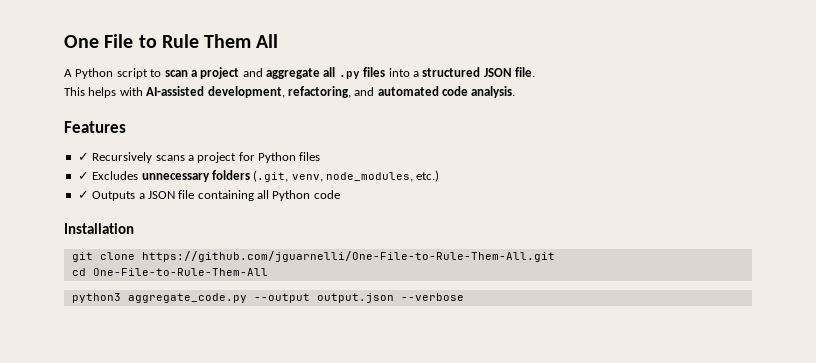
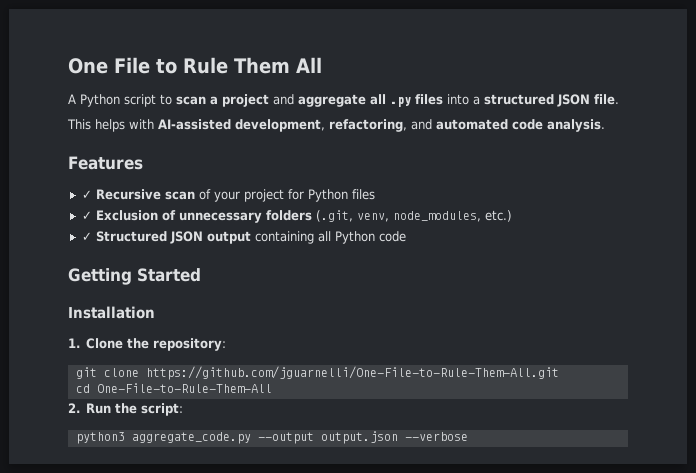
[92,152,194,163] Recursively scans a -> [95,189,240,202] Recursive scan of your
[92,171,139,180] Excludes -> [95,210,176,221] Exclusion of
[92,190,195,201] Outputs a JSON file -> [95,231,251,244] Structured JSON output
(340, 194) none -> [68,268,201,285] // Getting Started
(134, 228) none -> [68,338,227,351] // 1. Clone the repository:
(268, 272) none -> [68,403,184,416] // 2. Run the script:

